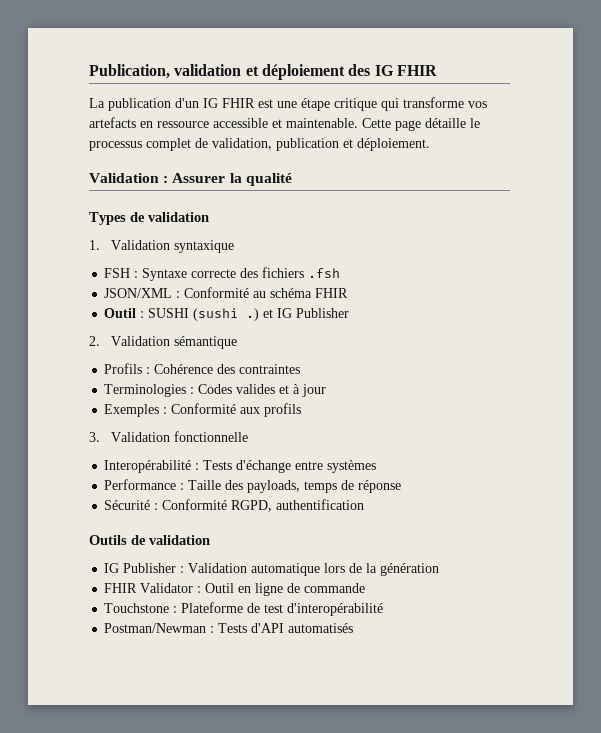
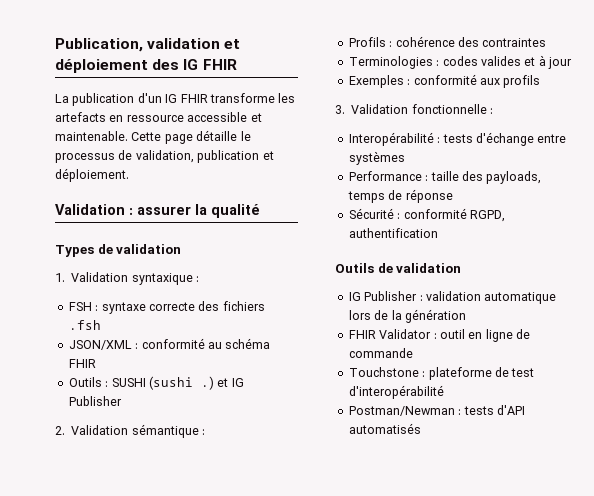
[258,97,487,111] est une étape critique qui transforme vos -> [209,93,296,103] transforme les
[146,138,191,151] complet -> (115, 158) none
[172,173,226,183] Assurer -> [137,206,191,215] assurer
(234, 246) none -> [196,276,200,282] :
[142,268,188,281] Syntaxe -> [101,302,146,314] syntaxe
[184,287,250,298] Conformité -> [141,338,205,349] conformité
[104,308,137,318] Outil -> [68,377,102,387] Outils
(237, 342) none -> [202,429,206,435] :
[154,364,214,374] Cohérence -> [395,36,455,47] cohérence
[198,384,233,394] Codes -> [442,56,478,66] codes
[171,403,237,414] Conformité -> [413,74,477,85] conformité
(248, 436) none -> [490,108,494,114] :
[203,460,233,470] Tests -> [442,134,473,143] tests
[188,480,222,490] Taille -> [430,171,459,181] taille
[162,499,228,510] Conformité -> [403,208,467,219] conformité
[188,563,248,573] Validation -> [425,291,481,301] validation
[205,583,235,593] Outil -> [439,329,465,339] outil
[181,602,244,613] Plateforme -> [428,367,492,380] plateforme
[218,623,248,633] Tests -> [463,406,494,415] tests

